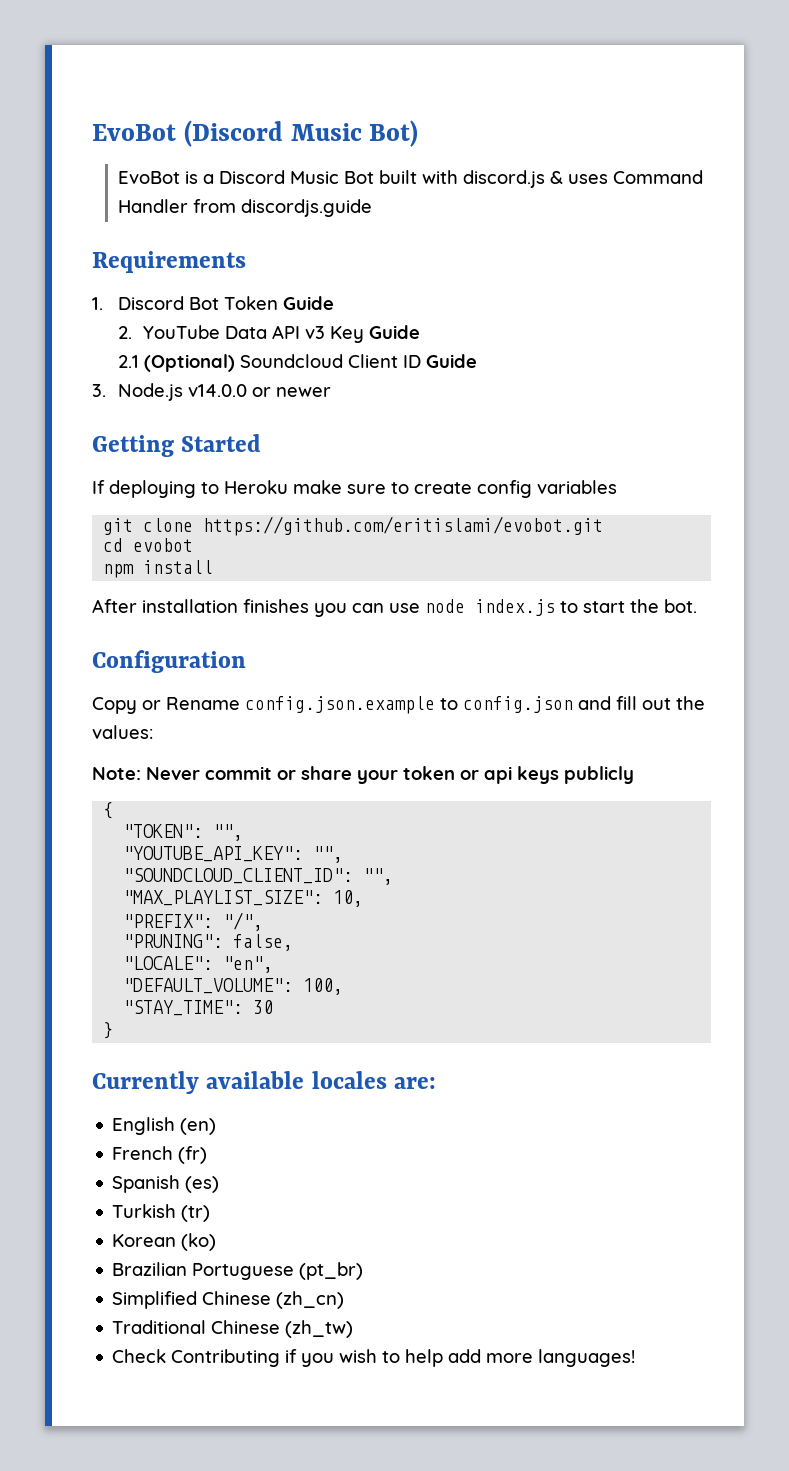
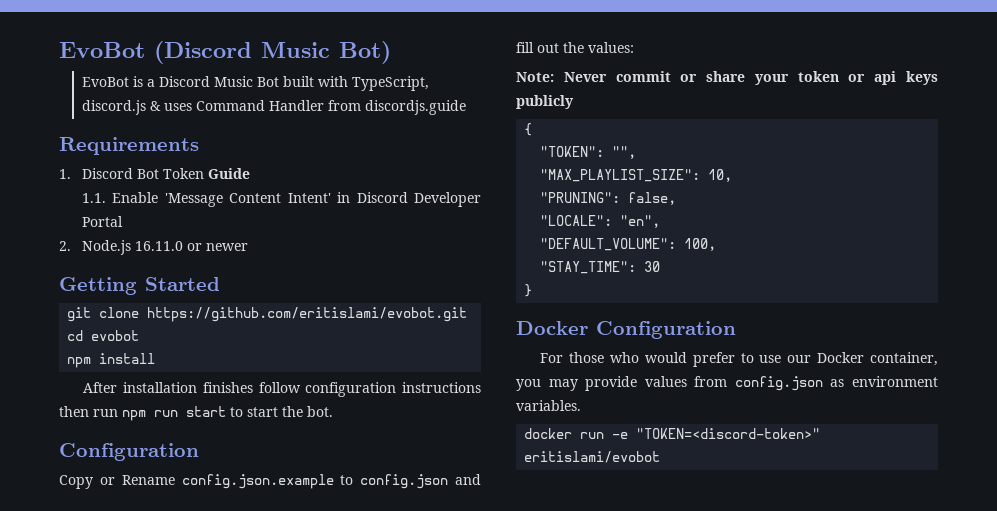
(458, 177) none -> [352,76,430,91] TypeScript,
[117,325,421,343] [117,354,477,372] [92,383,331,401] [92,434,262,457] [92,480,617,498] 2. YouTube Data API v3 Key Guide // 2.1 (Optional) Soundcloud Client ID Guide // 3. Node.js v14.0.0 or newer // Getting Started // If deploying to Heroku make sure to create config variables -> [82,192,481,207] [82,216,124,227] [59,240,249,255] [59,277,220,295] 1.1. Enable 'Message Content Intent' in Discord Developer Portal // 2. Node.js 16.11.0 or newer // Getting Started
[314,599,555,617] you can use node index.js -> [258,382,481,397] [59,406,226,421] follow configuration instructions then run npm run start
[123,846,344,863] [123,868,394,885] // "YOUTUBE_API_KEY": "", // "SOUNDCLOUD_CLIENT_ID": "", -> (637, 152) none
[123,912,264,931] // "PREFIX": "/", -> (733, 175) none
[92,1071,436,1094] [112,1117,217,1135] [112,1146,208,1164] [112,1175,220,1193] [112,1204,211,1222] [112,1233,217,1251] [112,1262,364,1280] [112,1291,345,1309] [112,1320,354,1338] [112,1349,636,1367] Currently available locales are: // English (en) // French (fr) // Spanish (es) // Turkish (tr) // Korean (ko) // Brazilian Portuguese (pt_br) // Simplified Chinese (zh_cn) // Traditional Chinese (zh_tw) // Check Contributing if you wish to help add more languages! -> [516,321,736,339] [540,352,938,367] [516,376,938,391] [516,400,581,411] [524,428,821,439] [524,451,661,463] Docker Configuration // For those who would prefer to use our Docker container, you may provide values from config.json as environment variables. // docker run -e "TOKEN=<discord-token>" eritislami/evobot

